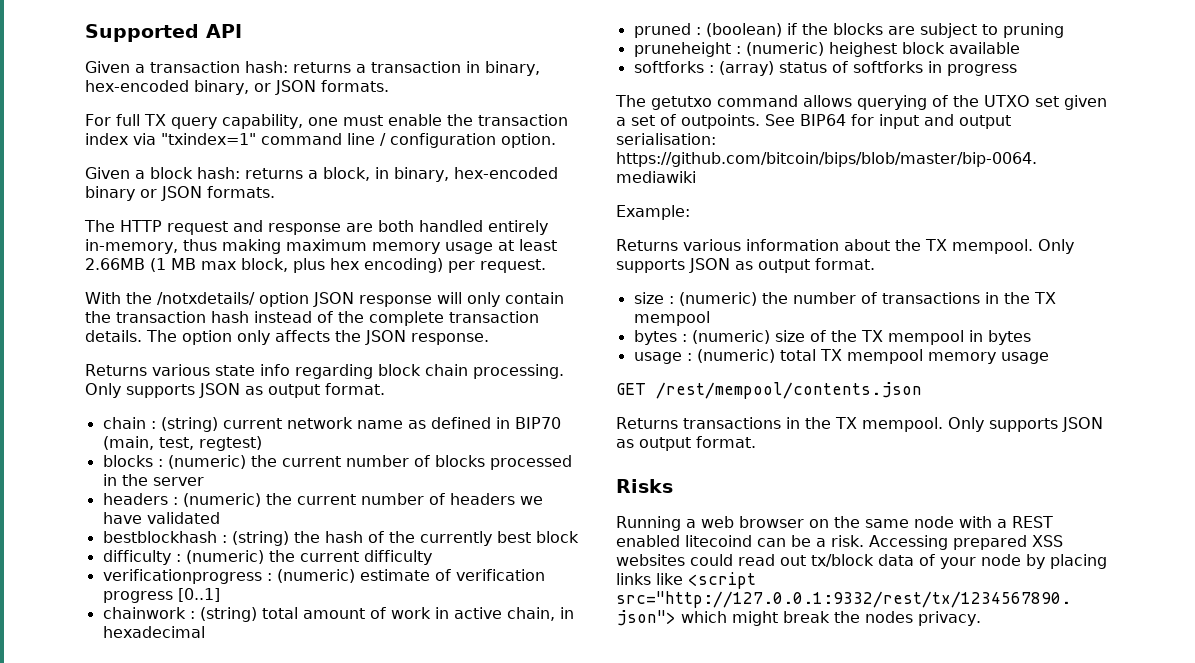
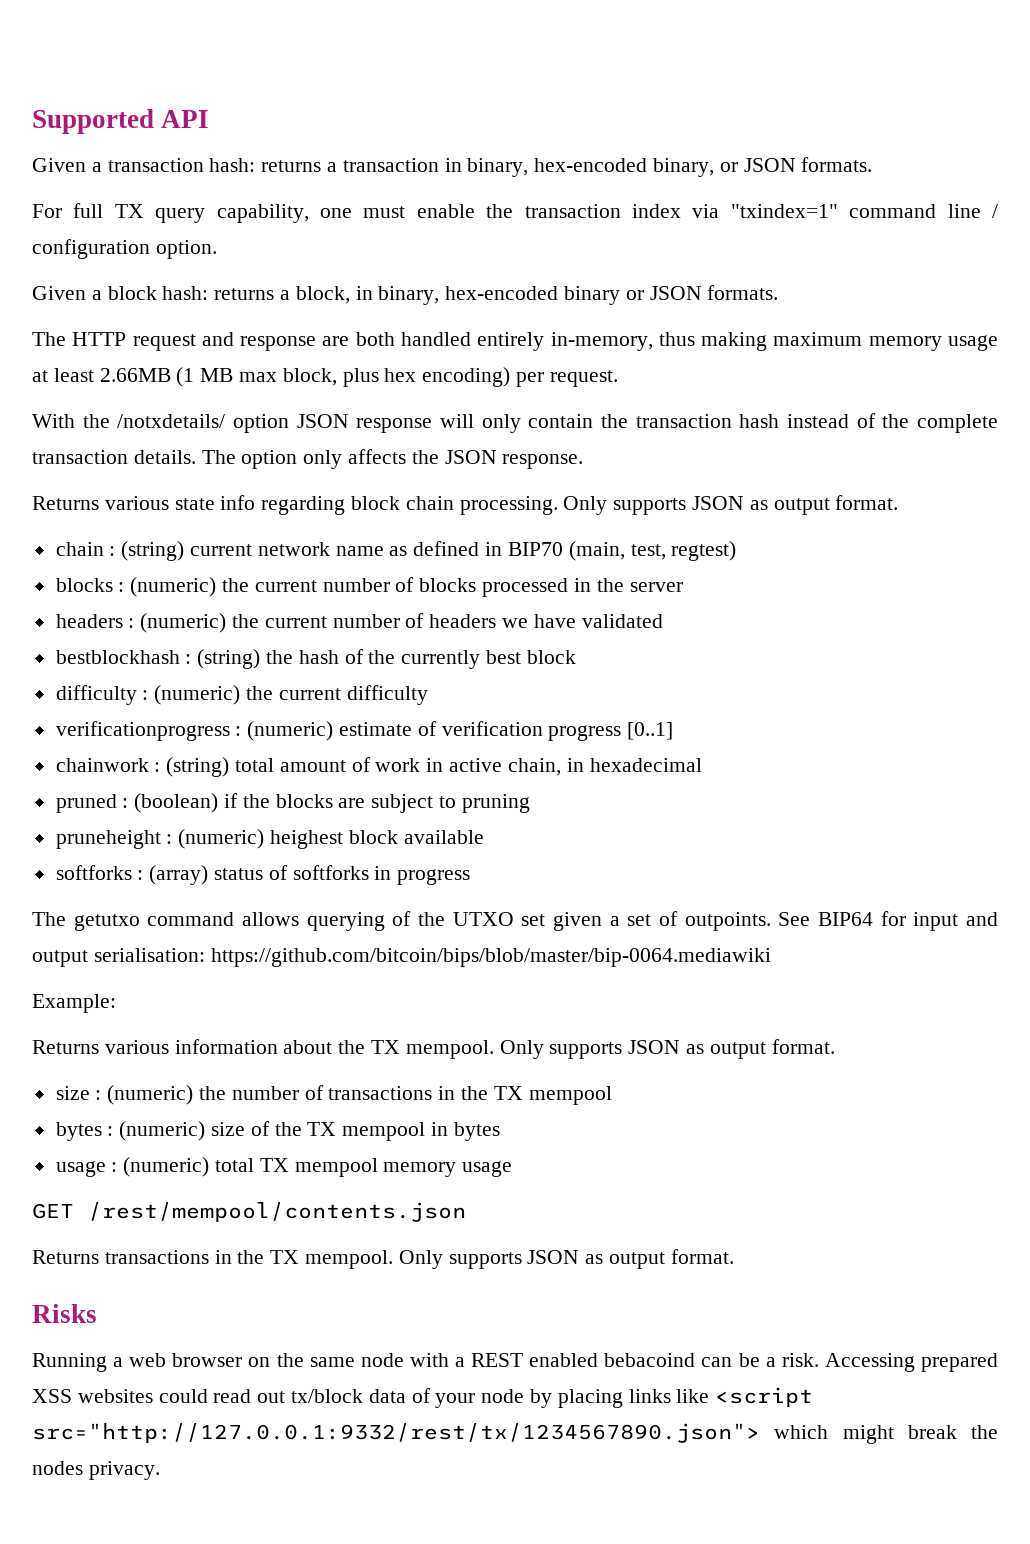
[685,535,752,547] litecoind -> [604,1353,696,1367] bebacoind

